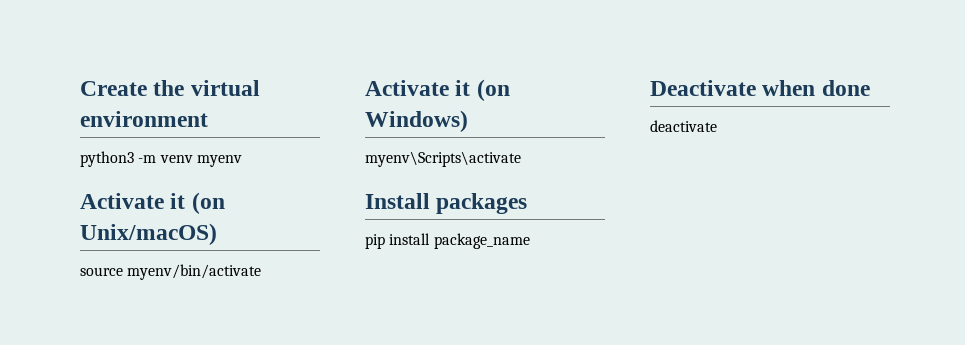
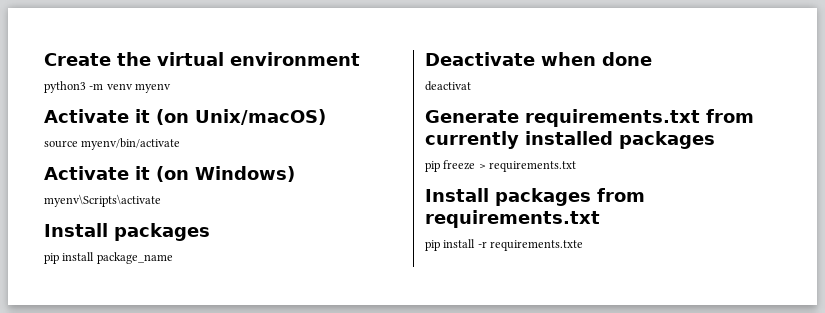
[650,120,717,132] deactivate -> [425,81,471,91] [425,109,754,127] [425,131,715,149] [425,160,577,172] [425,188,645,206] [425,210,600,228] [425,239,584,251] deactivat // Generate requirements.txt from currently installed packages // pip freeze > requirements.txt // Install packages from requirements.txt // pip install -r requirements.txte

